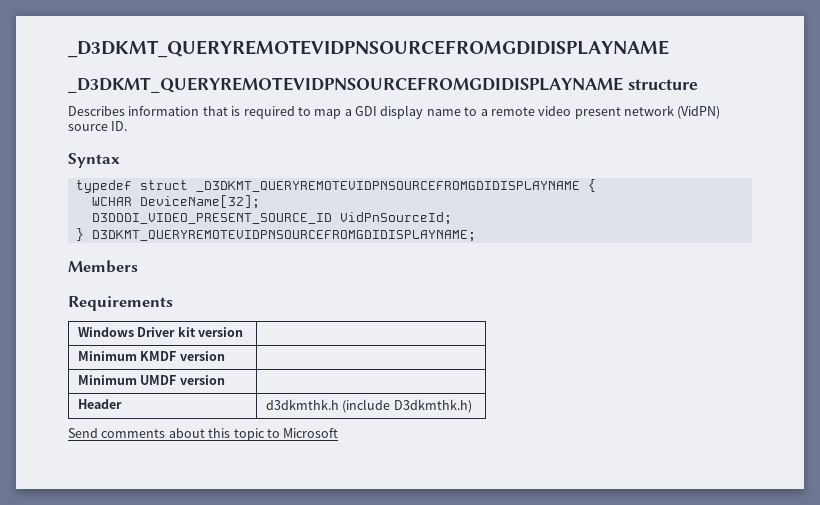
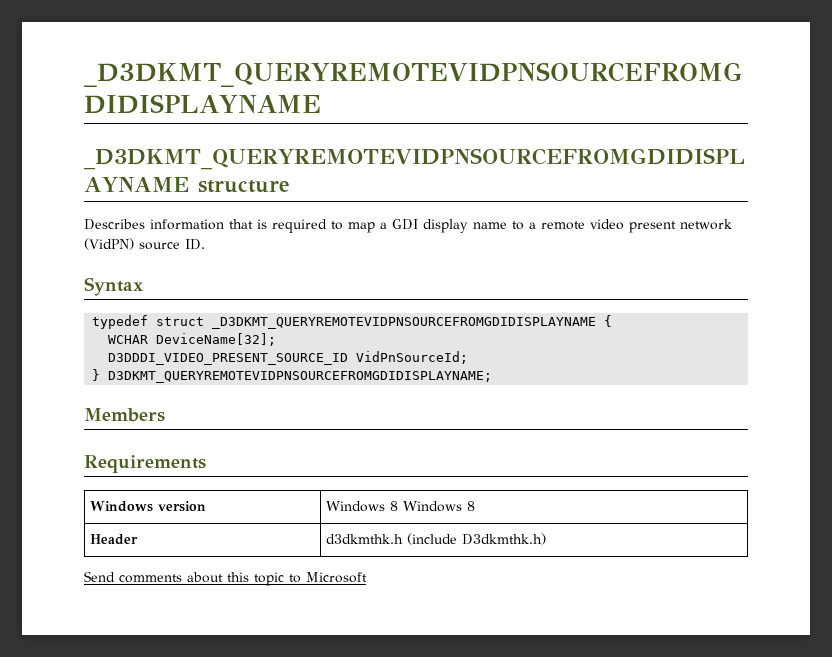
[137,327,243,337] [77,351,225,361] [77,375,225,385] Driver kit version | // Minimum KMDF version | // Minimum UMDF version | -> [158,501,207,512] [326,501,476,512] version | Windows 8 Windows 8

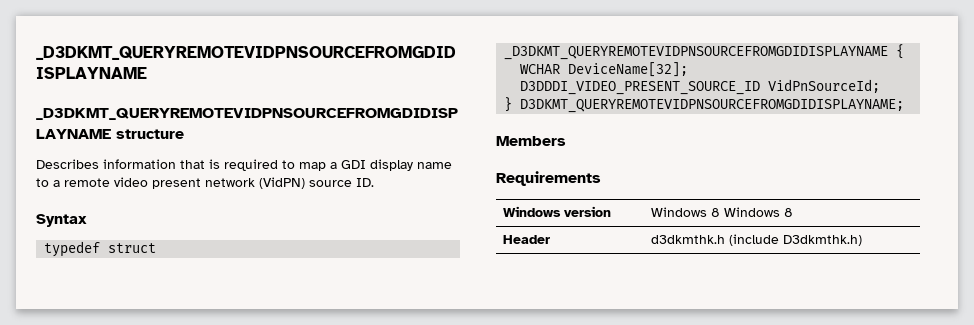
[84,571,367,586] // Send comments about this topic to Microsoft -> (862, 240) none

